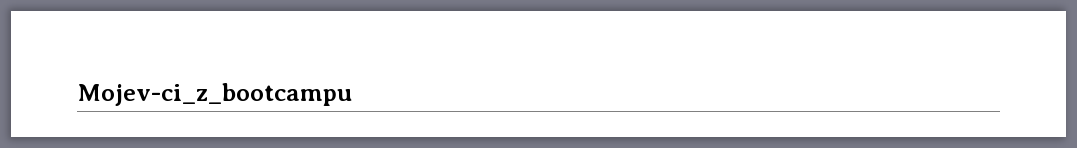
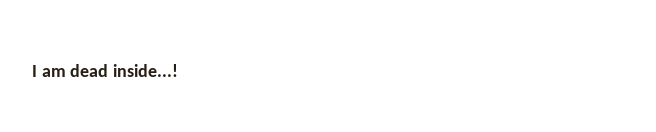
[77,83,352,106] Mojev-ci_z_bootcampu -> [32,64,179,77] I am dead inside...!

